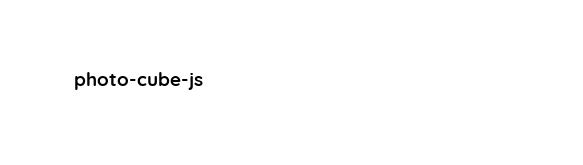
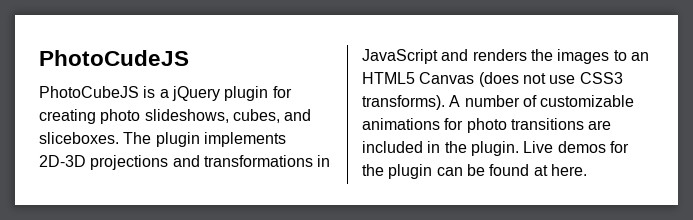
[74,72,203,90] photo-cube-js -> [39,50,189,66] [39,86,292,101] [39,109,312,124] [39,132,286,147] [39,155,331,170] [362,49,649,64] [362,72,623,87] [362,95,635,110] [362,118,612,133] [362,141,629,156] [362,164,587,179] PhotoCudeJS // PhotoCubeJS is a jQuery plugin for creating photo slideshows, cubes, and sliceboxes. The plugin implements 2D-3D projections and transformations in JavaScript and renders the images to an HTML5 Canvas (does not use CSS3 transforms). A number of customizable animations for photo transitions are included in the plugin. Live demos for the plugin can be found at here.

